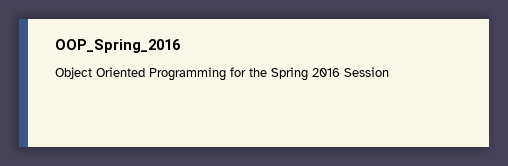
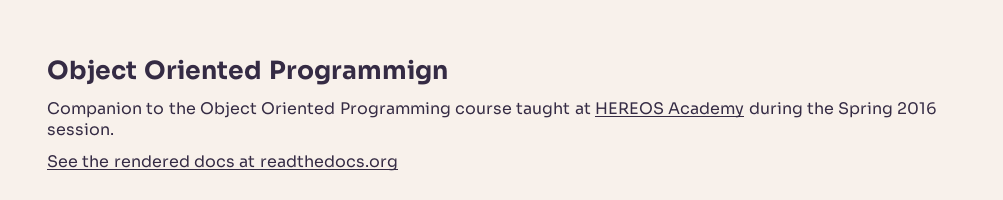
[55,39,181,53] [55,67,389,81] OOP_Spring_2016 // Object Oriented Programming for the Spring 2016 Session -> [47,59,448,85] [47,102,938,118] [47,123,114,136] [47,155,398,171] Object Oriented Programmign // Companion to the Object Oriented Programming course taught at HEREOS Academy during the Spring 2016 session. // See the rendered docs at readthedocs.org

